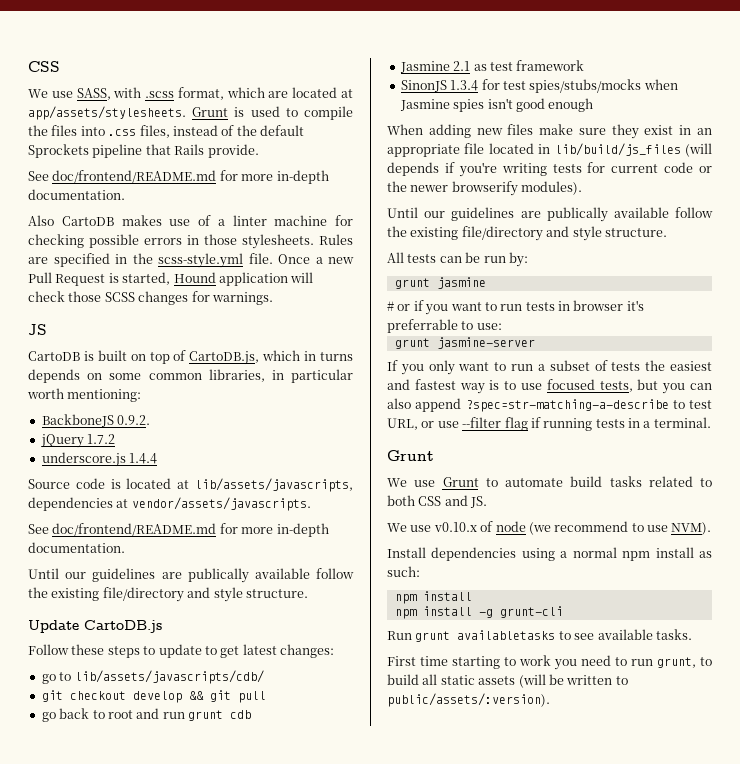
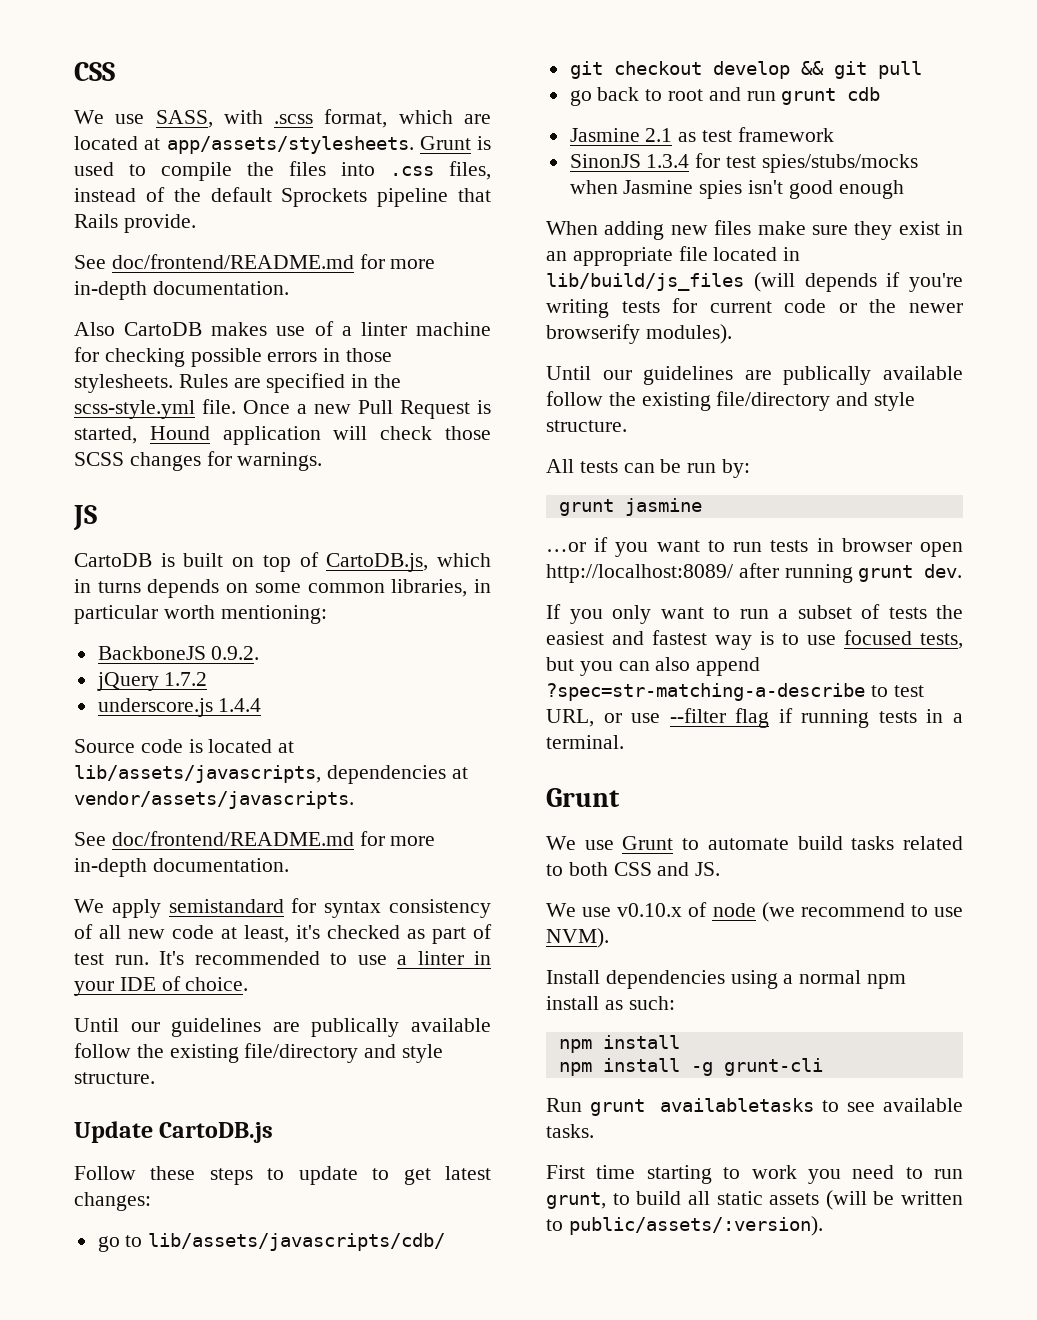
(125, 547) none -> [74,898,491,918] [74,924,492,944] [74,951,491,965] [74,976,249,996] // We apply semistandard for syntax consistency of all new code at least, it's checked as part of test run. It's recommended to use a linter in your IDE of choice.
[387,301,411,311] # or -> [546,542,586,552] …or
[626,300,644,311] [387,319,502,333] [394,337,535,349] it's preferrable to use: // grunt jasmine-server -> [920,542,963,557] [546,563,963,583] open http://localhost:8089/ after running grunt dev.

